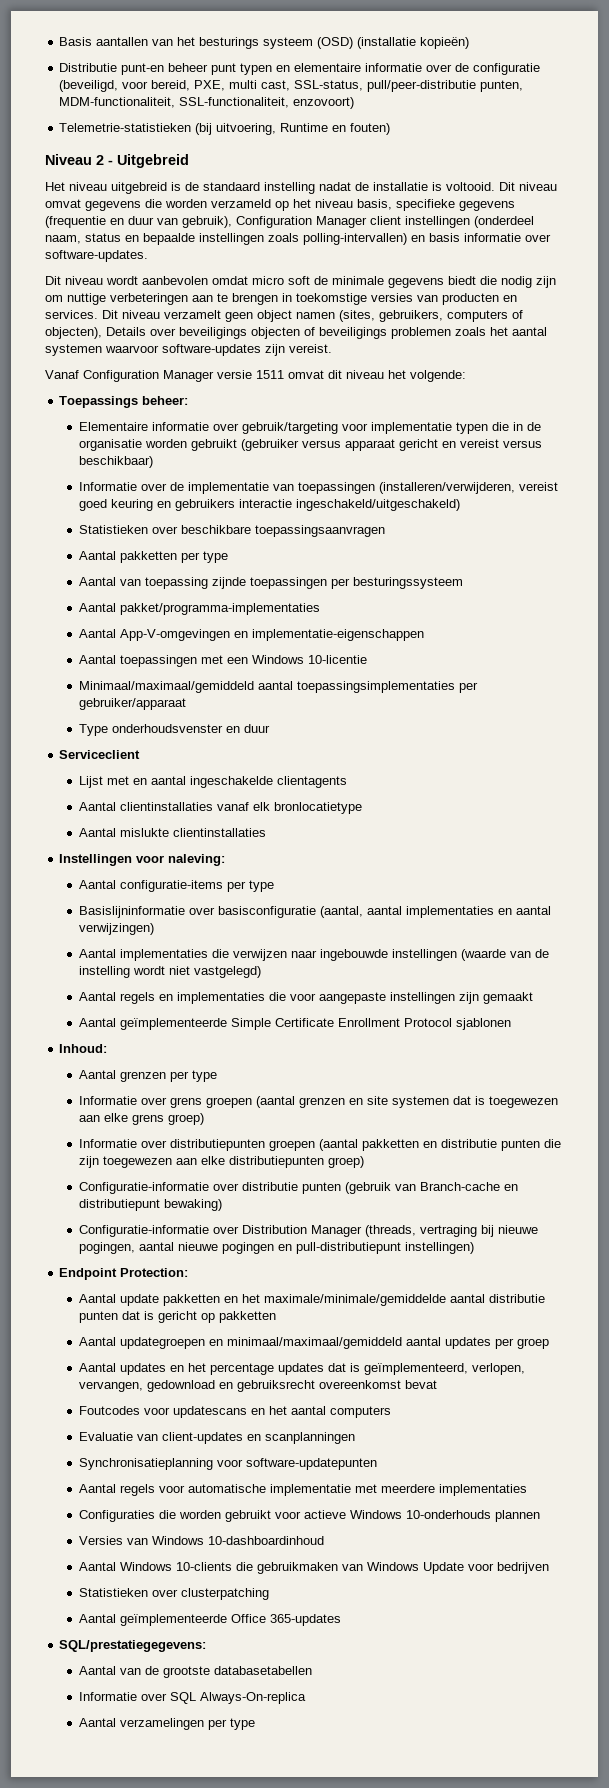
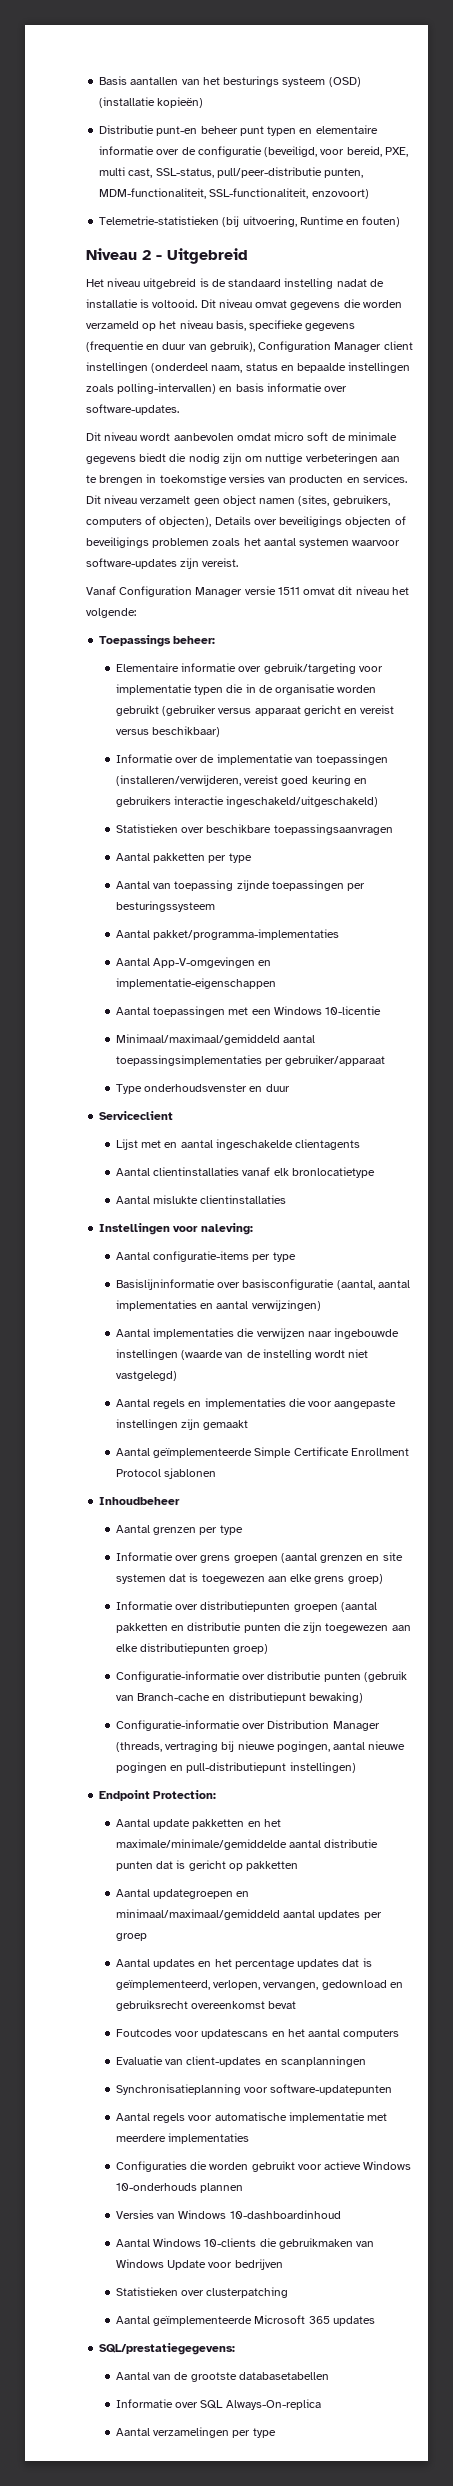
[59,1044,108,1053] Inhoud: -> [99,1497,181,1505] Inhoudbeheer
[231,1614,342,1626] Office 365-updates -> [254,2315,375,2326] Microsoft 365 updates

